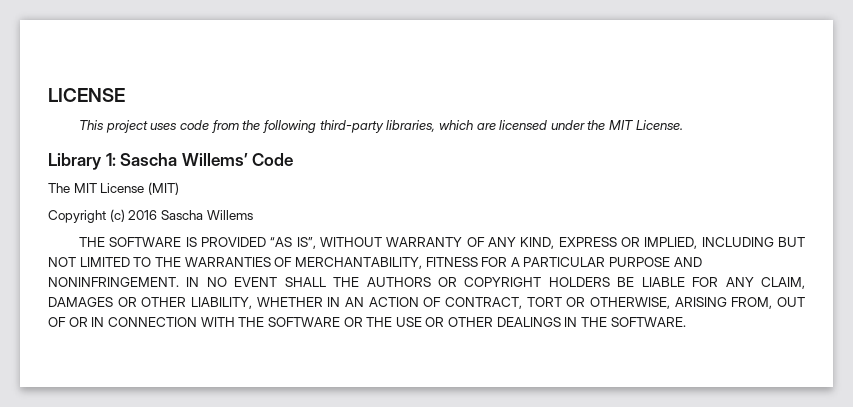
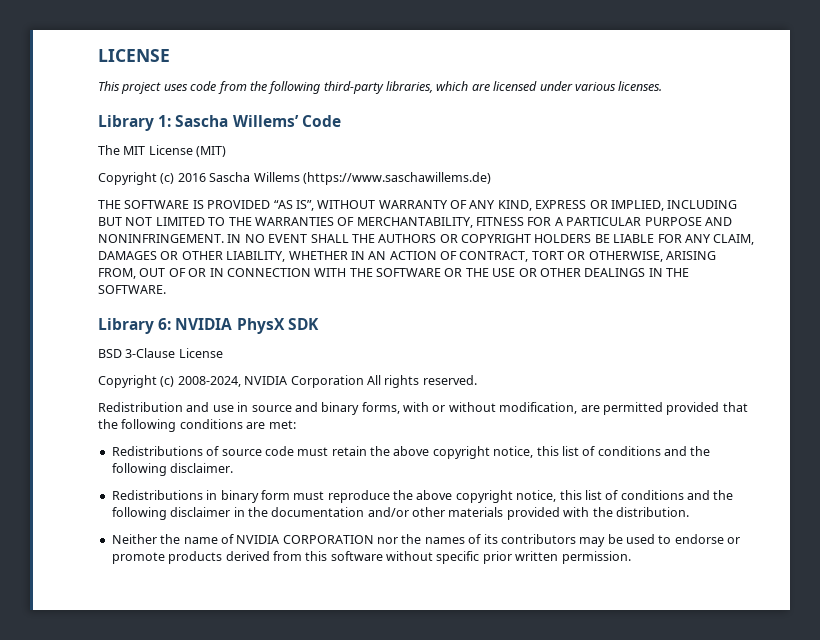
[587,120,683,130] the MIT License. -> [574,81,663,91] various licenses.
(253, 215) none -> [302,172,491,185] (https://www.saschawillems.de)
(686, 322) none -> [98,318,319,334] [98,348,223,358] [98,375,477,388] [98,402,748,415] [98,419,296,432] [111,446,711,459] [111,463,234,476] [111,490,734,503] [111,507,689,520] [111,534,741,547] [111,551,631,564] // Library 6: NVIDIA PhysX SDK // BSD 3-Clause License // Copyright (c) 2008-2024, NVIDIA Corporation All rights reserved. // Redistribution and use in source and binary forms, with or without modification, are permitted provided that the following conditions are met: // Redistributions of source code must retain the above copyright notice, this list of conditions and the following disclaimer. // Redistributions in binary form must reproduce the above copyright notice, this list of conditions and the following disclaimer in the documentation and/or other materials provided with the distribution. // Neither the name of NVIDIA CORPORATION nor the names of its contributors may be used to endorse or promote products derived from this software without specific prior written permission.

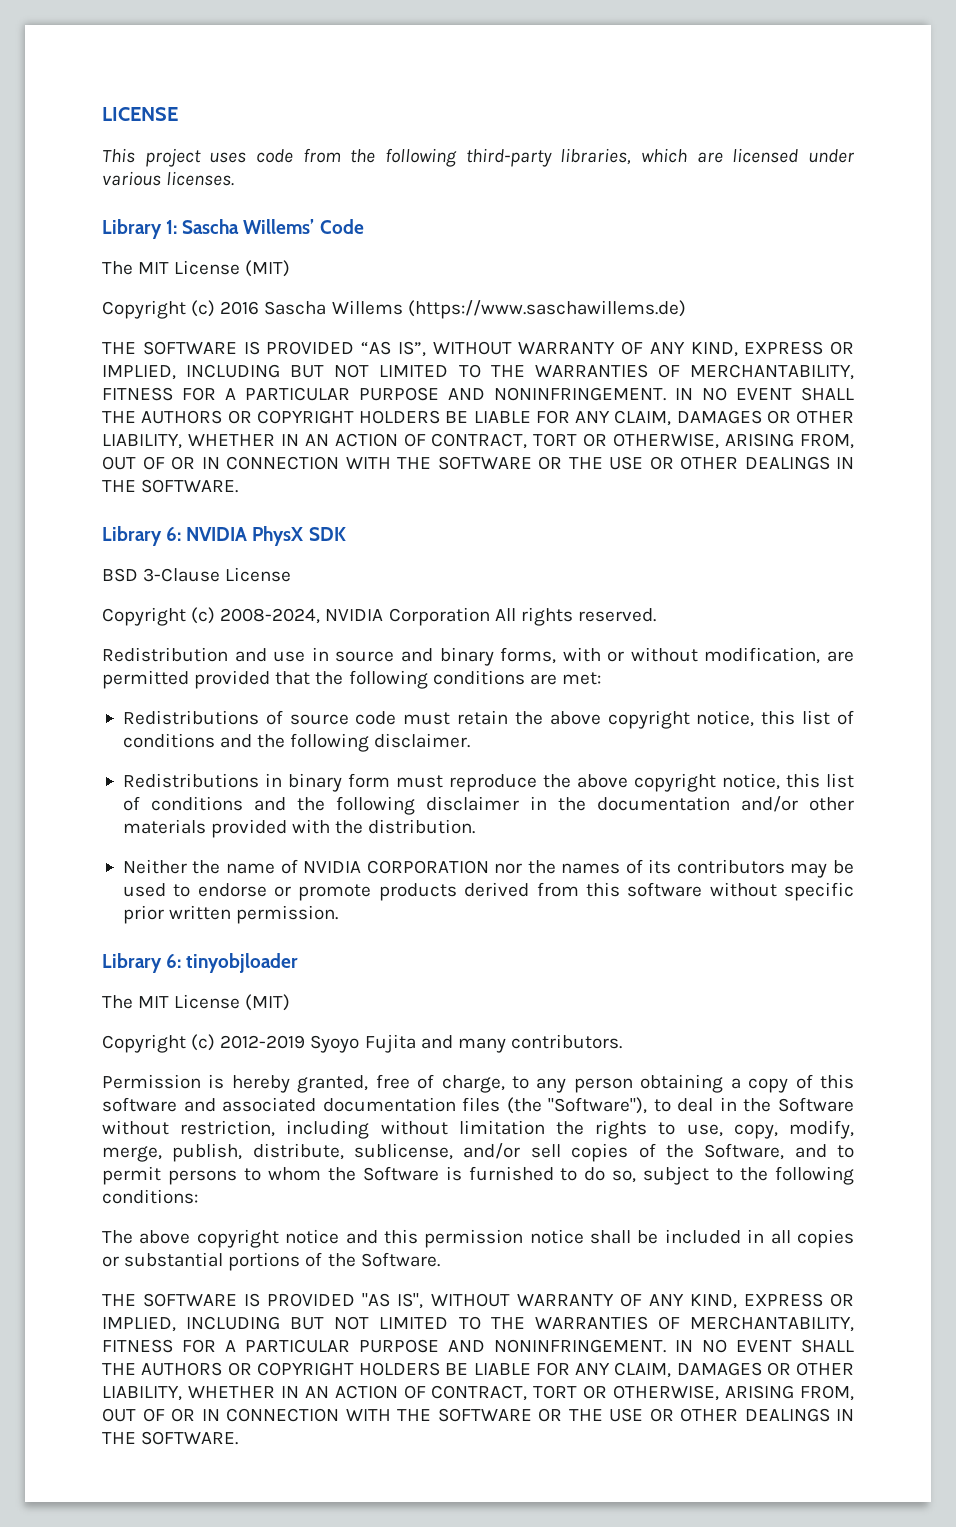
(631, 557) none -> [102,953,299,973] [102,994,291,1011] [102,1034,622,1053] [102,1074,855,1093] [102,1097,854,1114] [102,1120,855,1139] [102,1143,855,1162] [102,1166,855,1185] [102,1189,198,1204] [102,1229,854,1248] [102,1252,440,1271] [102,1293,855,1309] [102,1316,855,1332] [102,1339,854,1353] [102,1362,854,1378] [102,1385,854,1401] [102,1408,854,1422] [102,1431,239,1445] // Library 6: tinyobjloader // The MIT License (MIT) // Copyright (c) 2012-2019 Syoyo Fujita and many contributors. // Permission is hereby granted, free of charge, to any person obtaining a copy of this software and associated documentation files (the "Software"), to deal in the Software without restriction, including without limitation the rights to use, copy, modify, merge, publish, distribute, sublicense, and/or sell copies of the Software, and to permit persons to whom the Software is furnished to do so, subject to the following conditions: // The above copyright notice and this permission notice shall be included in all copies or substantial portions of the Software. // THE SOFTWARE IS PROVIDED "AS IS", WITHOUT WARRANTY OF ANY KIND, EXPRESS OR IMPLIED, INCLUDING BUT NOT LIMITED TO THE WARRANTIES OF MERCHANTABILITY, FITNESS FOR A PARTICULAR PURPOSE AND NONINFRINGEMENT. IN NO EVENT SHALL THE AUTHORS OR COPYRIGHT HOLDERS BE LIABLE FOR ANY CLAIM, DAMAGES OR OTHER LIABILITY, WHETHER IN AN ACTION OF CONTRACT, TORT OR OTHERWISE, ARISING FROM, OUT OF OR IN CONNECTION WITH THE SOFTWARE OR THE USE OR OTHER DEALINGS IN THE SOFTWARE.

